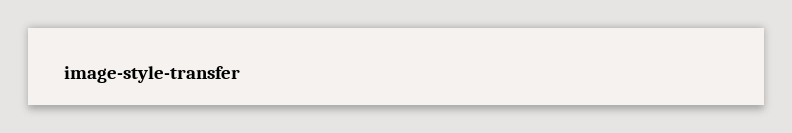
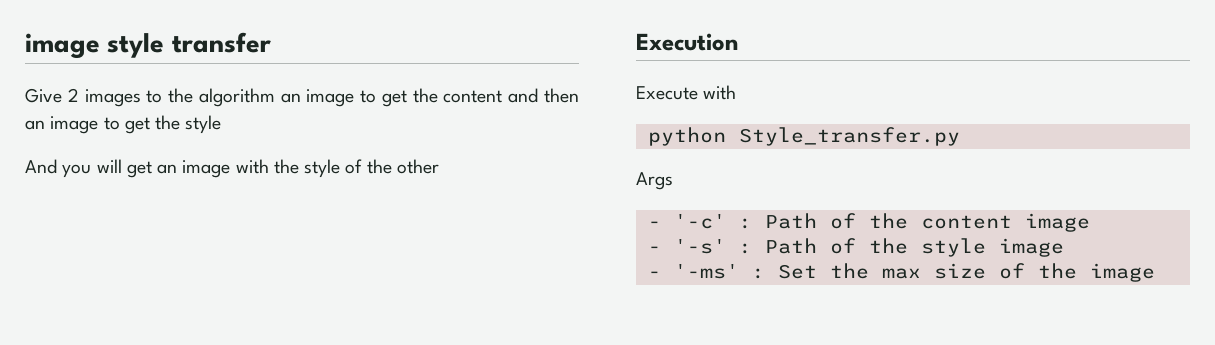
[64,66,240,83] image-style-transfer -> [25,32,271,59] [25,88,579,107] [25,115,222,134] [25,159,439,178] [636,33,738,51] [636,85,737,100] [647,127,960,146] [636,172,673,190] [647,213,1090,232] [647,238,1064,257] [647,263,1155,282] image style transfer // Give 2 images to the algorithm an image to get the content and then an image to get the style // And you will get an image with the style of the other // Execution // Execute with // python Style_transfer.py // Args // - '-c' : Path of the content image // - '-s' : Path of the style image // - '-ms' : Set the max size of the image

